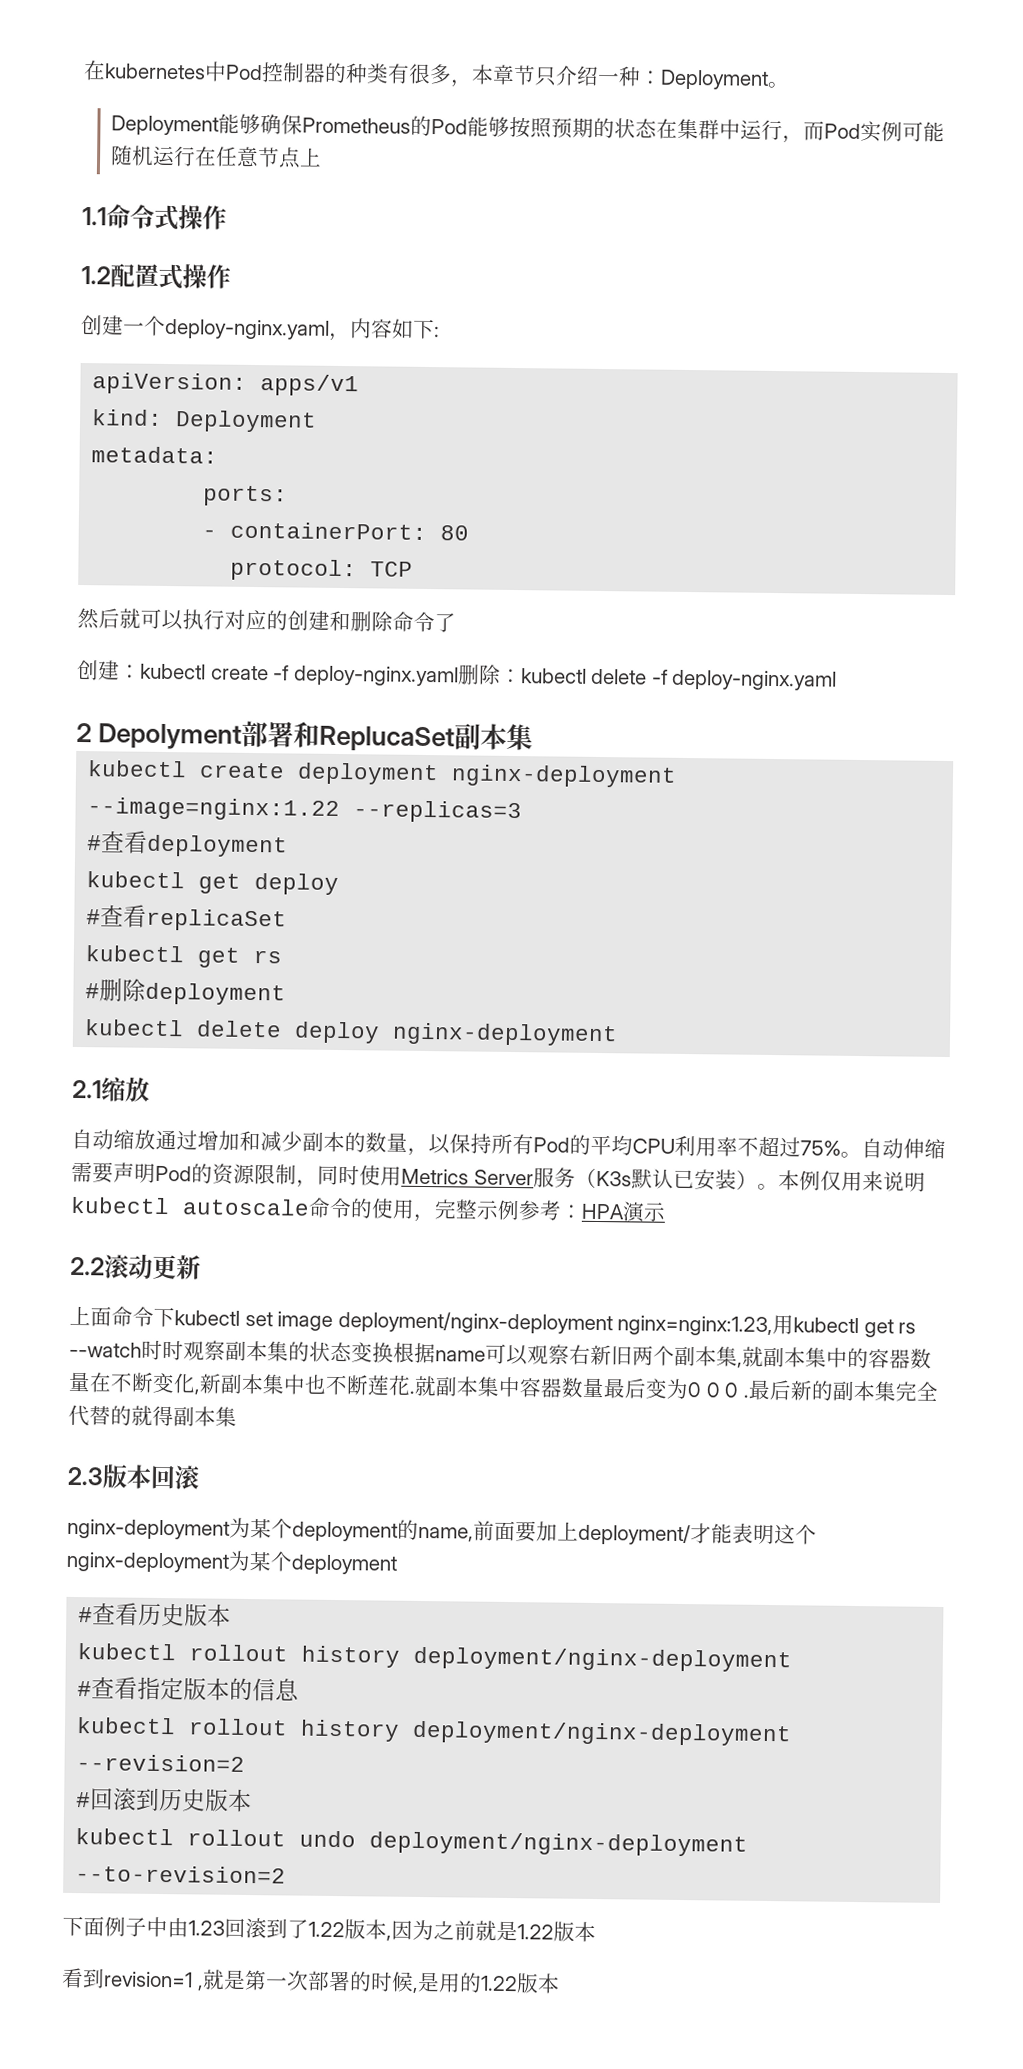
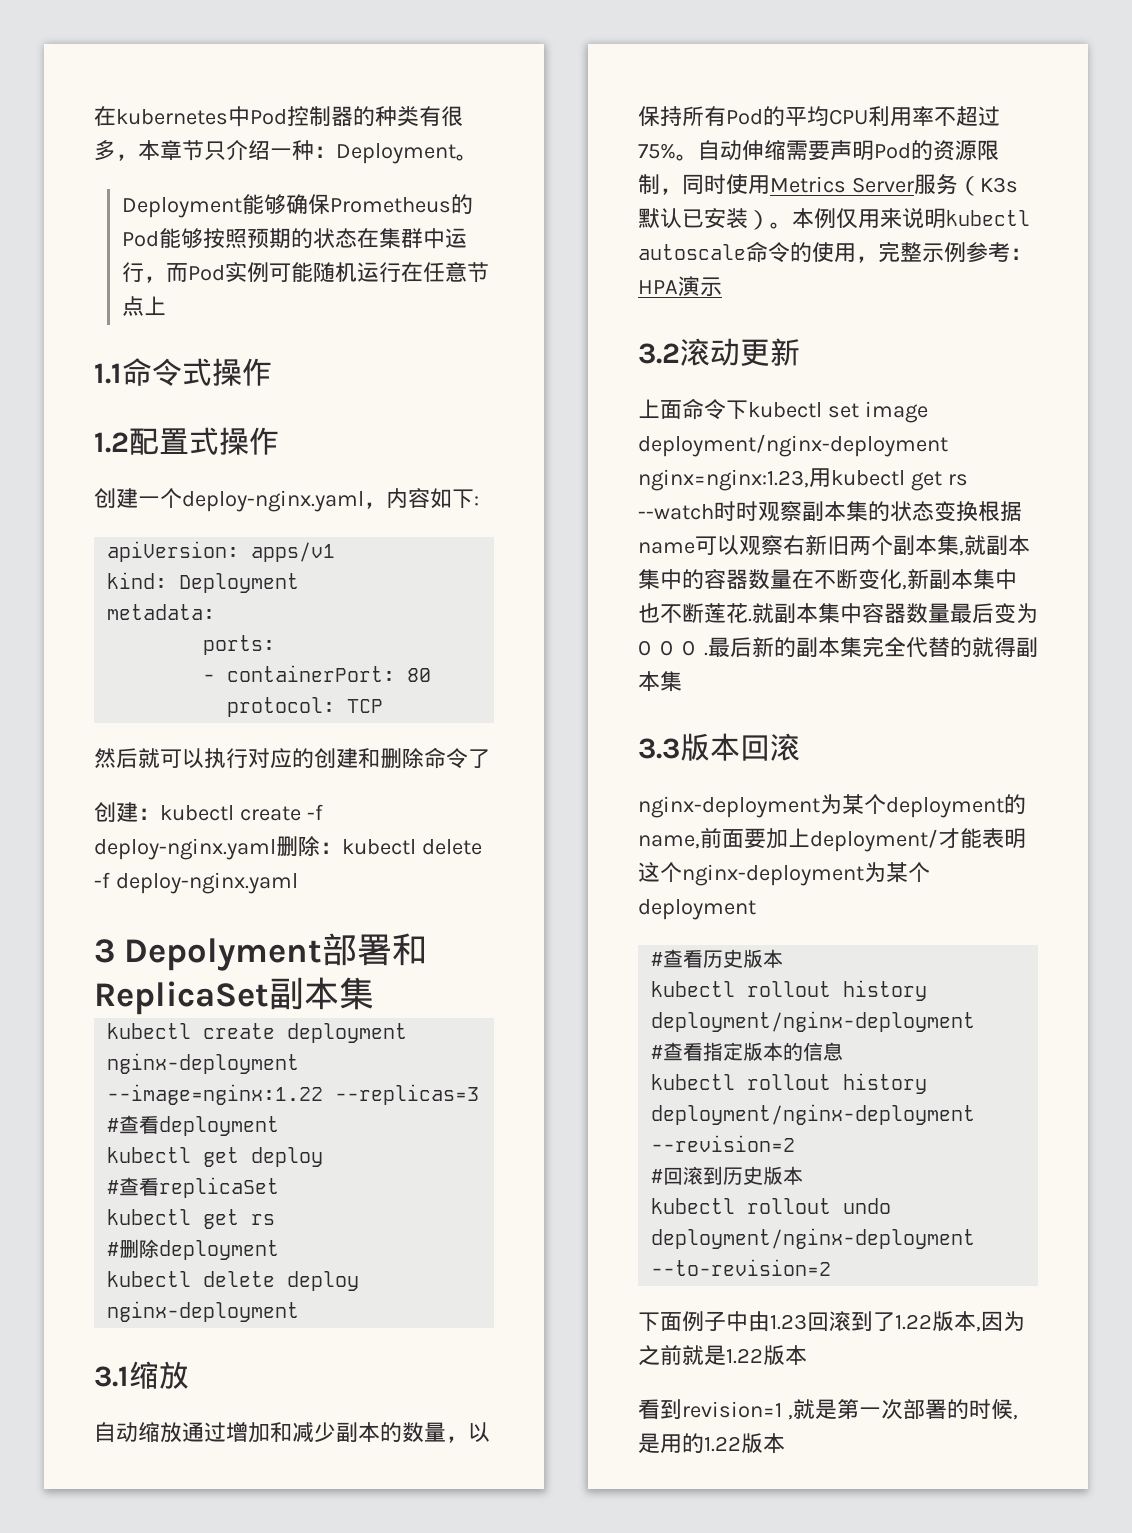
[76,722,92,743] 2 -> [94,939,115,963] 3
[319,725,456,753] ReplucaSet -> [94,981,269,1015] ReplicaSet
[72,1079,102,1099] 2.1 -> [94,1366,129,1387] 3.1
[70,1256,105,1276] 2.2 -> [638,343,680,364] 3.2
[67,1466,103,1486] 2.3 -> [638,738,680,759] 3.3

